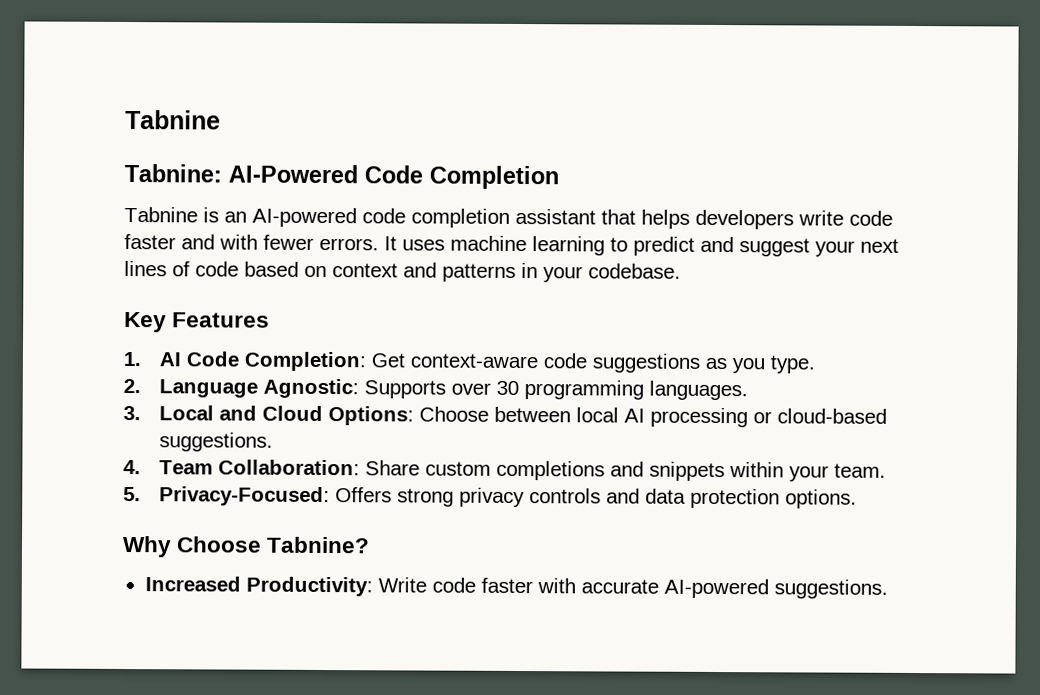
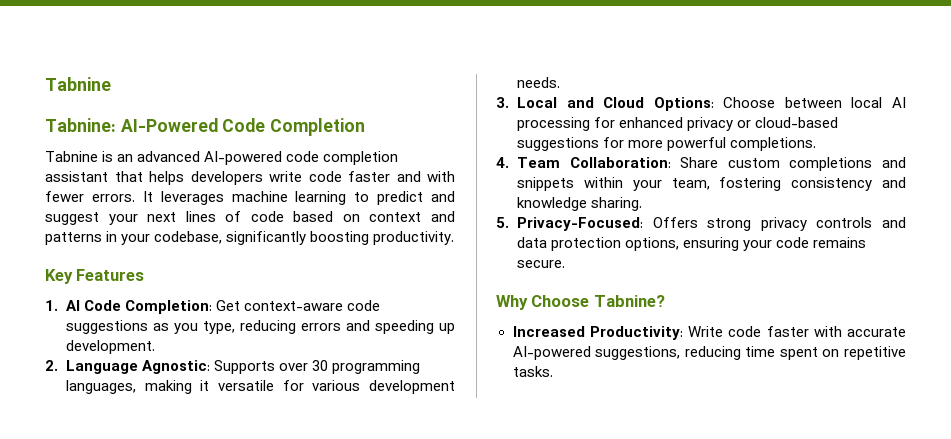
(247, 217) none -> [137,151,201,162] advanced
[402,239,445,251] uses -> [160,191,224,205] leverages
[588,263,681,279] codebase. -> [154,231,455,245] codebase, significantly boosting productivity.
[770,355,816,374] type. -> [203,320,455,334] [66,340,156,354] type, reducing errors and speeding up development.
[649,380,749,401] languages. -> [66,380,455,394] [517,77,561,88] languages, making it versatile for various development needs.
[753,408,888,424] [159,432,274,452] or cloud-based suggestions. -> [594,117,839,131] [517,137,817,151] for enhanced privacy or cloud-based suggestions for more powerful completions.
[834,463,887,478] team. -> [671,177,906,191] [517,197,643,211] team, fostering consistency and knowledge sharing.
[785,489,858,509] options. -> [625,237,867,251] [517,260,566,268] options, ensuring your code remains secure.
[773,579,888,599] suggestions. -> [595,346,906,360] [512,366,553,377] suggestions, reducing time spent on repetitive tasks.

